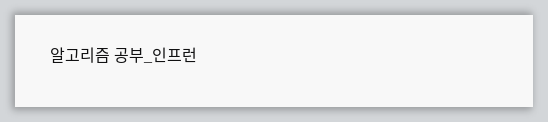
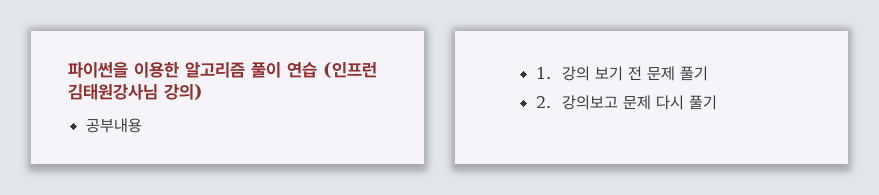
[50,47,198,63] 알고리즘 공부_인프런 -> [68,62,377,78] [68,84,203,100] [85,118,142,133] [535,66,708,81] [535,95,717,110] 파이썬을 이용한 알고리즘 풀이 연습 (인프런 김태원강사님 강의) // 공부내용 // 1. 강의 보기 전 문제 풀기 // 2. 강의보고 문제 다시 풀기

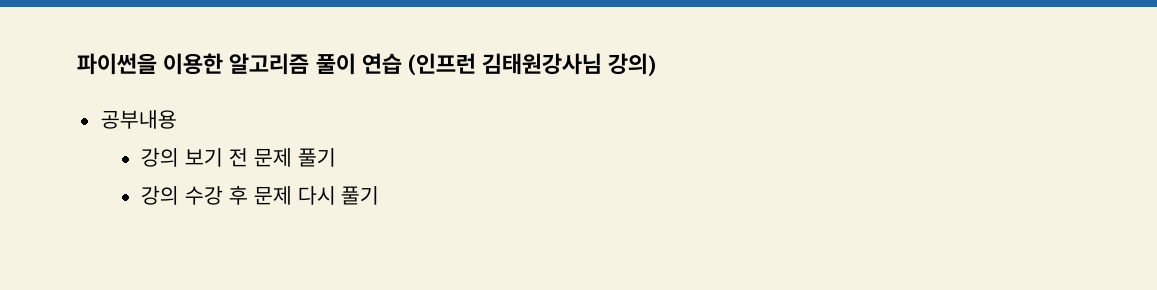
[535,67,551,79] 1. -> (177, 119) none
[535,95,618,110] 2. 강의보고 -> [141,185,248,205] 강의 수강 후

